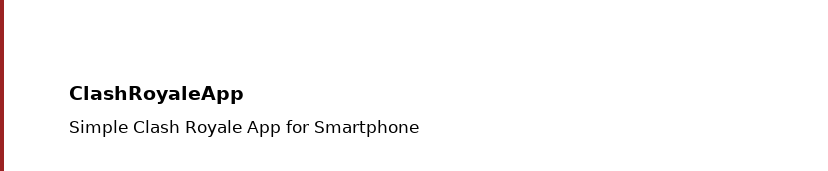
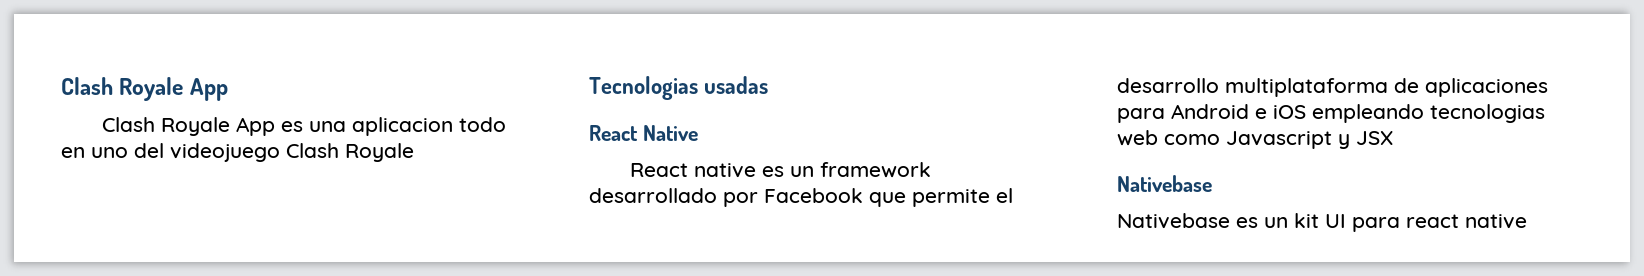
[69,86,244,104] [69,120,419,137] ClashRoyaleApp // Simple Clash Royale App for Smartphone -> [61,77,228,101] [101,117,506,136] [61,143,414,162] [589,76,769,100] [589,125,698,141] [629,162,931,178] [589,188,1013,207] [1117,78,1548,97] [1117,104,1545,123] [1117,130,1393,149] [1117,175,1212,192] [1117,213,1527,232] Clash Royale App // Clash Royale App es una aplicacion todo en uno del videojuego Clash Royale // Tecnologias usadas // React Native // React native es un framework desarrollado por Facebook que permite el desarrollo multiplataforma de aplicaciones para Android e iOS empleando tecnologias web como Javascript y JSX // Nativebase // Nativebase es un kit UI para react native

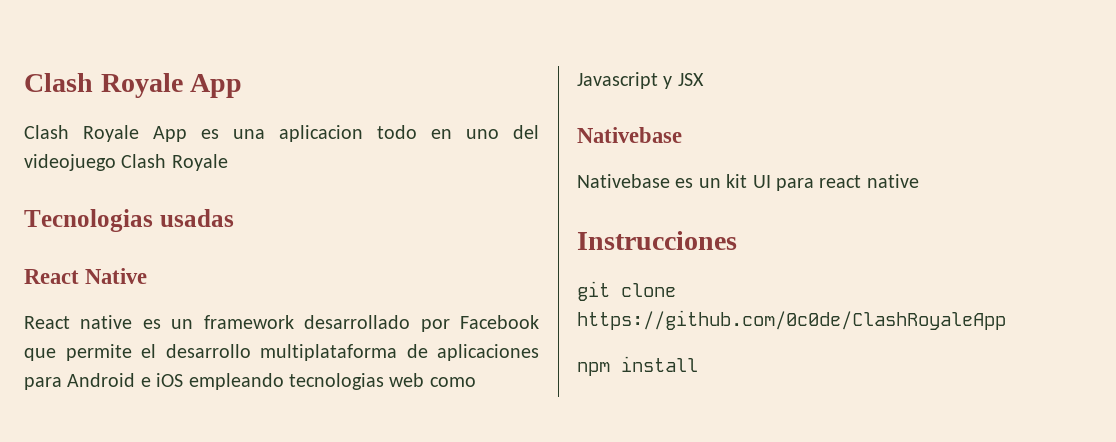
(1527, 221) none -> [577,231,737,250] [577,281,676,301] [577,310,1006,330] [577,356,698,376] // Instrucciones // git clone https://github.com/0c0de/ClashRoyaleApp // npm install

